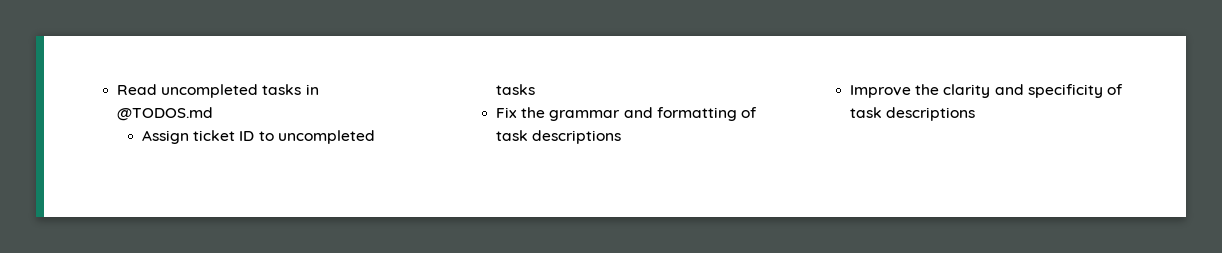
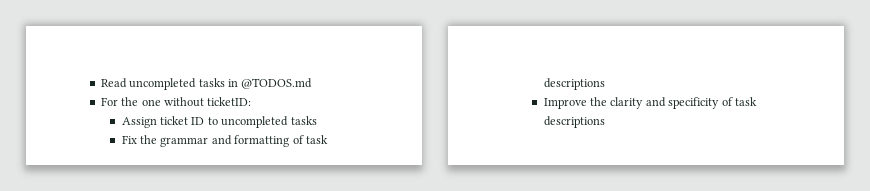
(214, 114) none -> [100,97,252,107] // For the one without ticketID:

